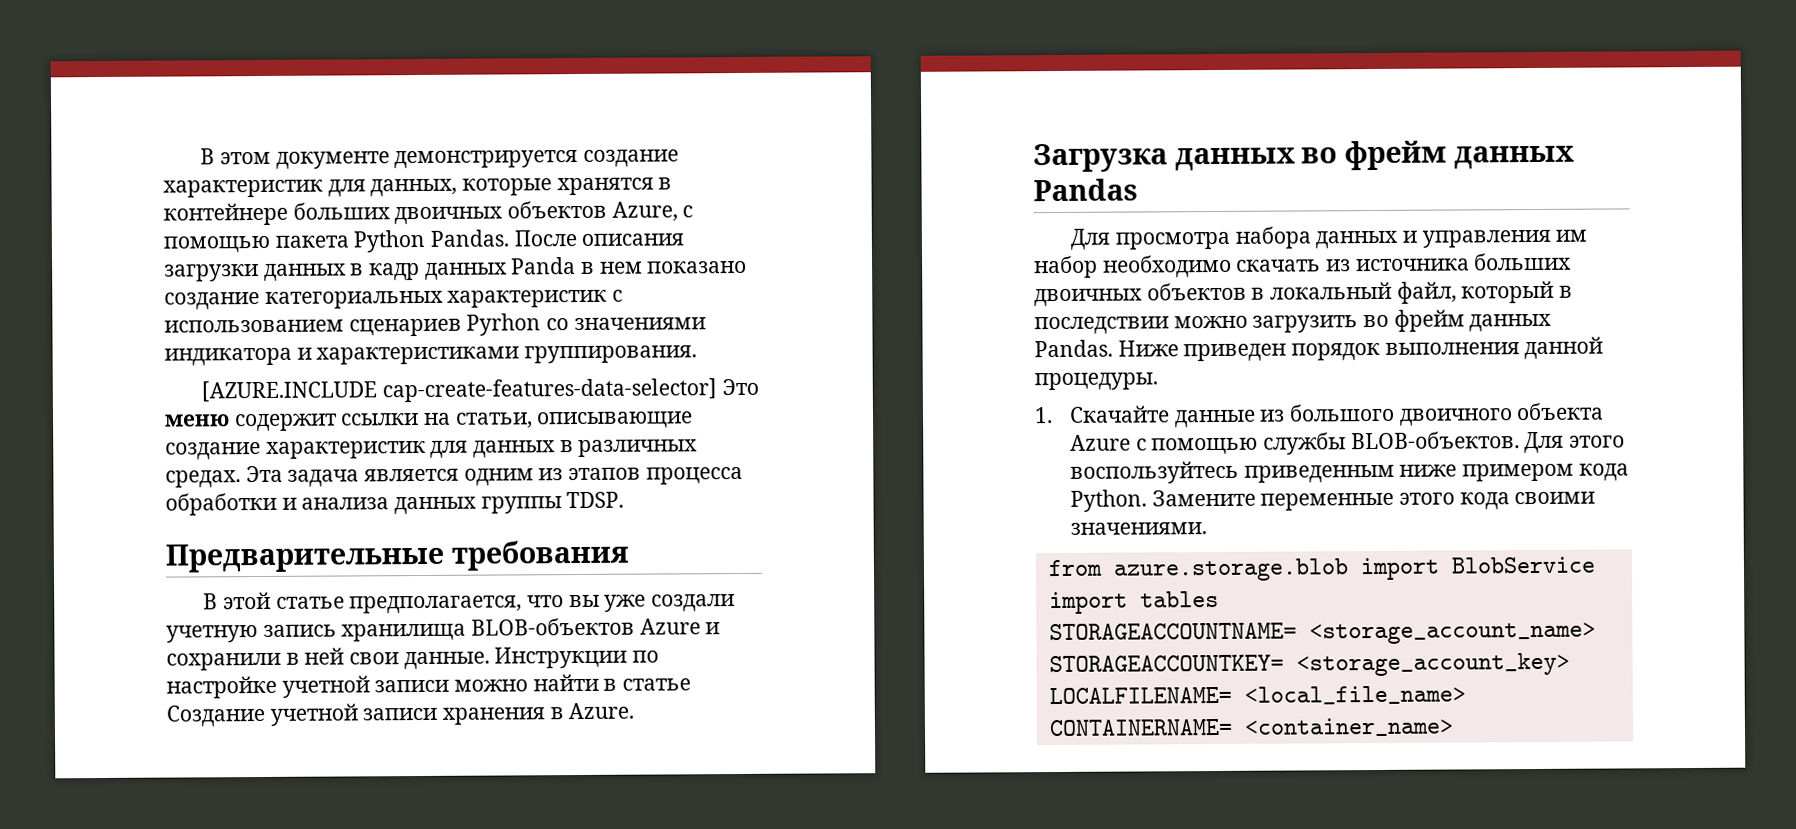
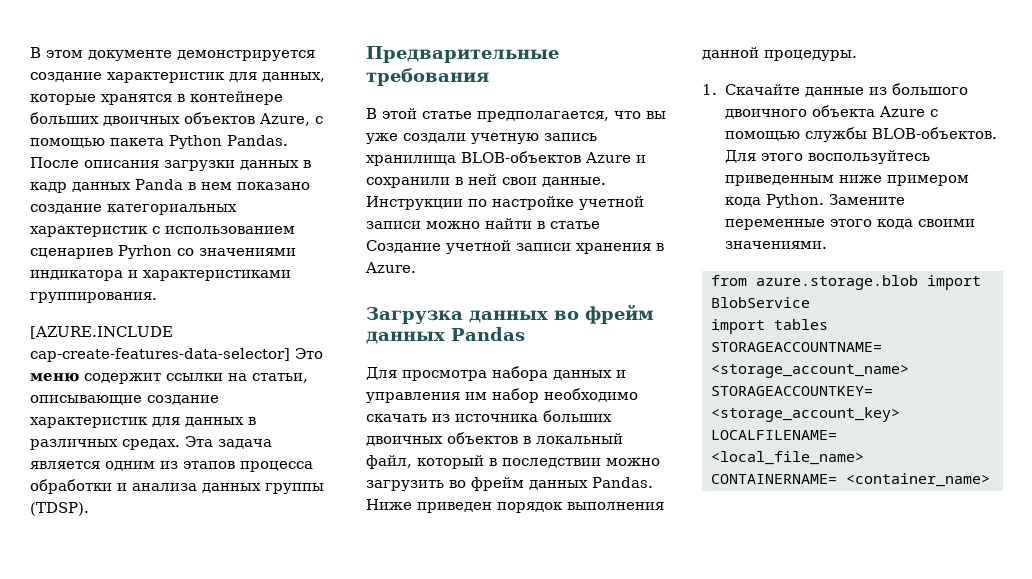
[566,491,625,509] TDSP. -> [30,502,89,516] (TDSP).

